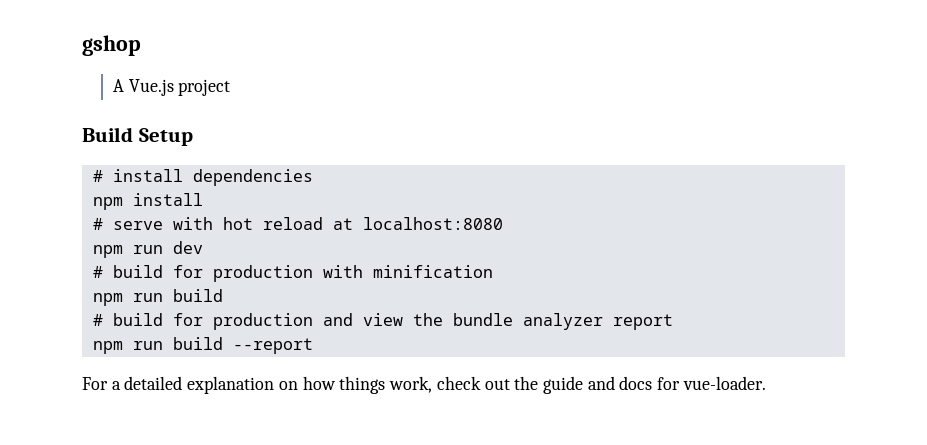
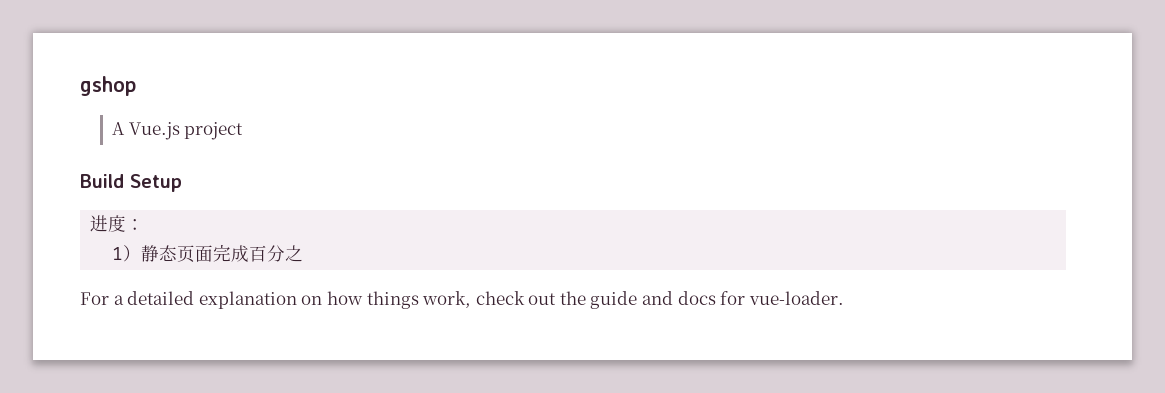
[92,169,313,186] [92,193,203,210] [92,217,503,230] [92,241,203,258] [92,265,493,282] [92,289,223,306] [92,313,673,330] [92,337,313,354] # install dependencies // npm install // # serve with hot reload at localhost:8080 // npm run dev // # build for production with minification // npm run build // # build for production and view the bundle analyzer report // npm run build --report -> [90,215,145,232] [112,244,304,263] 进度： // 1）静态页面完成百分之

